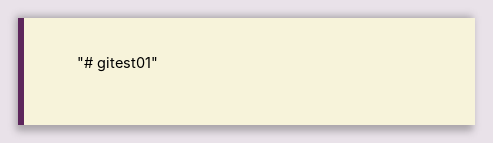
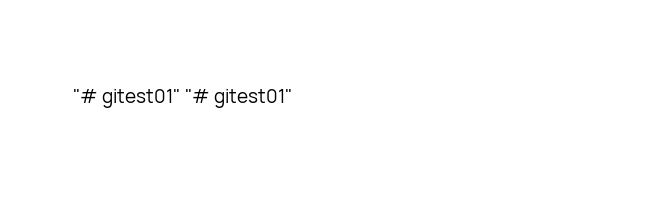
[77,57,158,72] "# gitest01" -> [73,89,293,108] "# gitest01" "# gitest01"

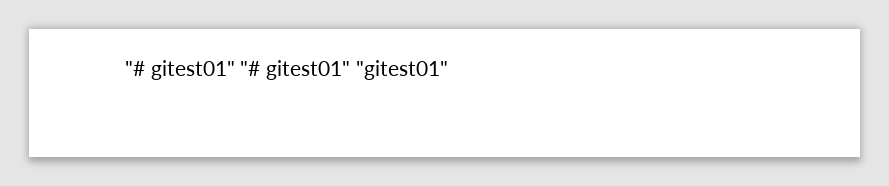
(293, 98) none -> [355,60,448,80] "gitest01"

